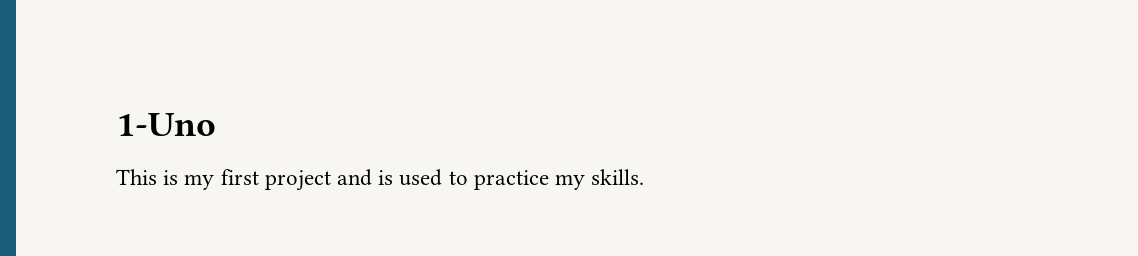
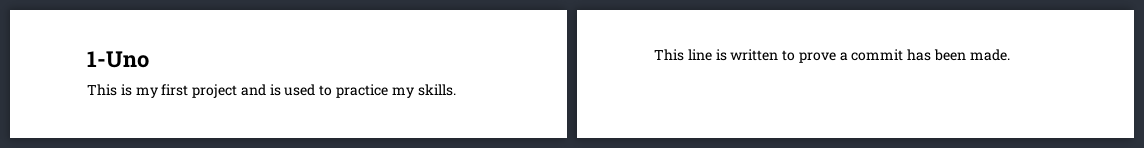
(645, 177) none -> [654,49,1010,63] // This line is written to prove a commit has been made.

